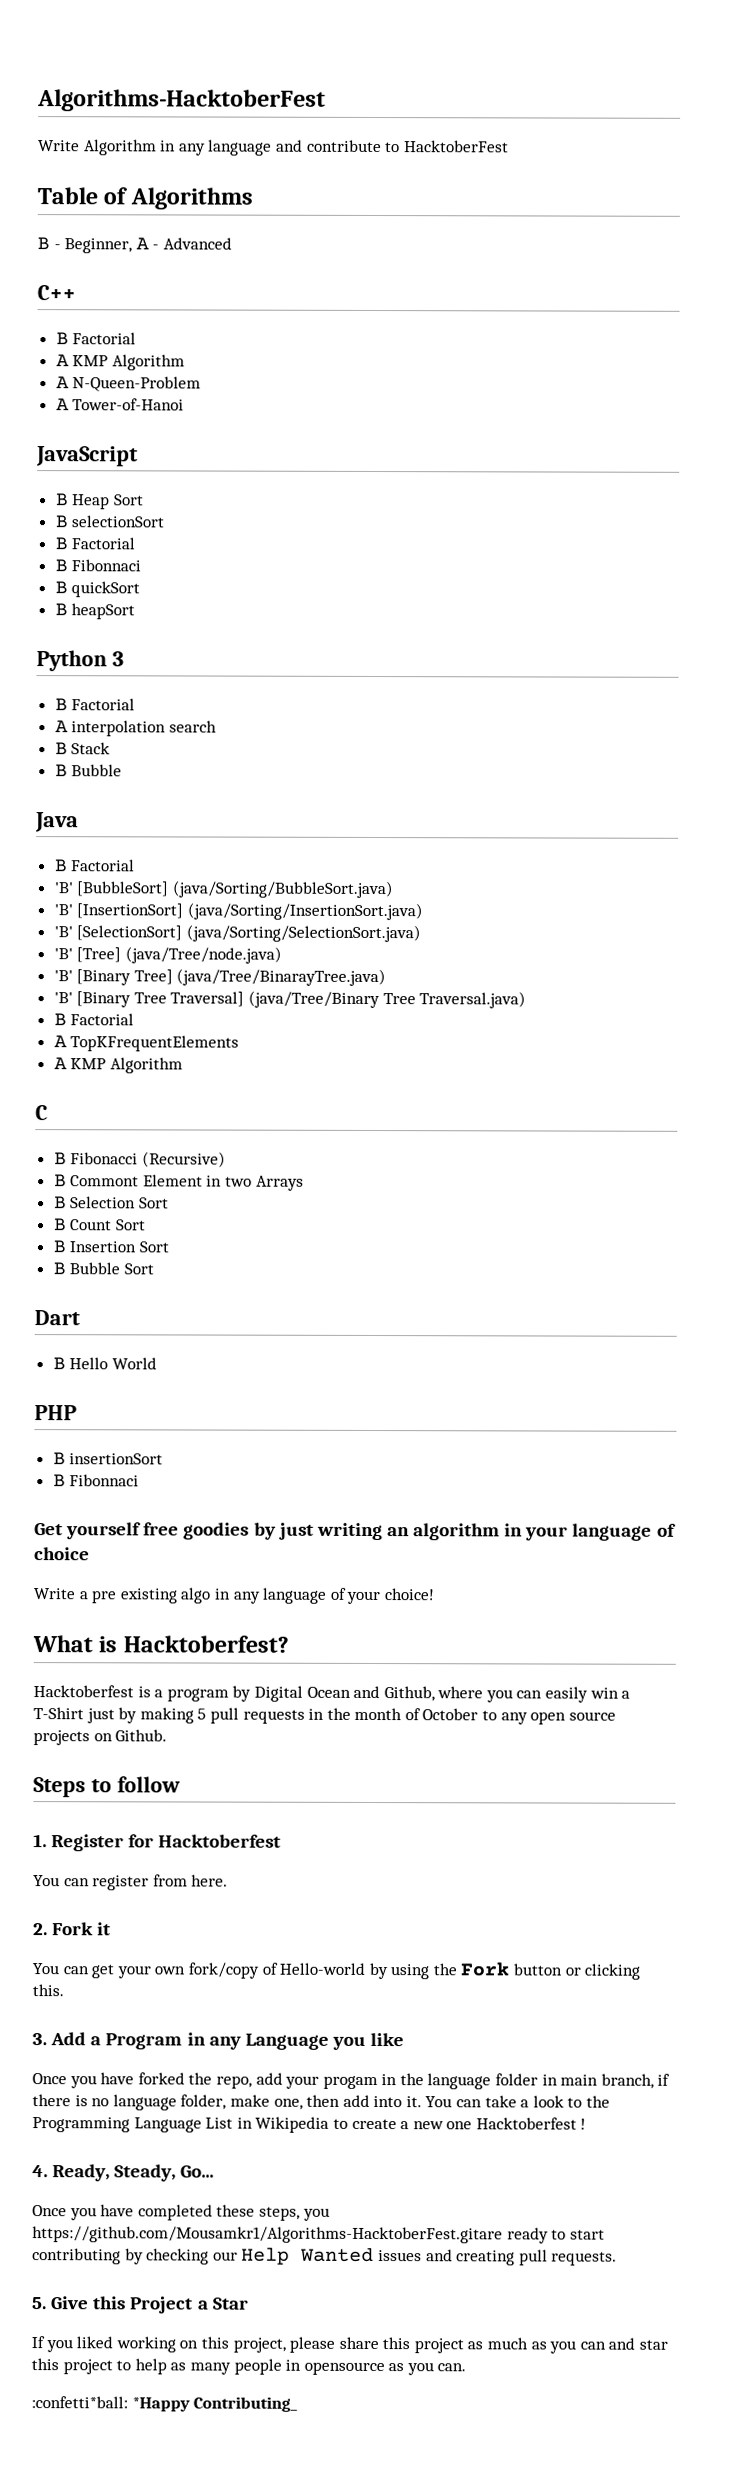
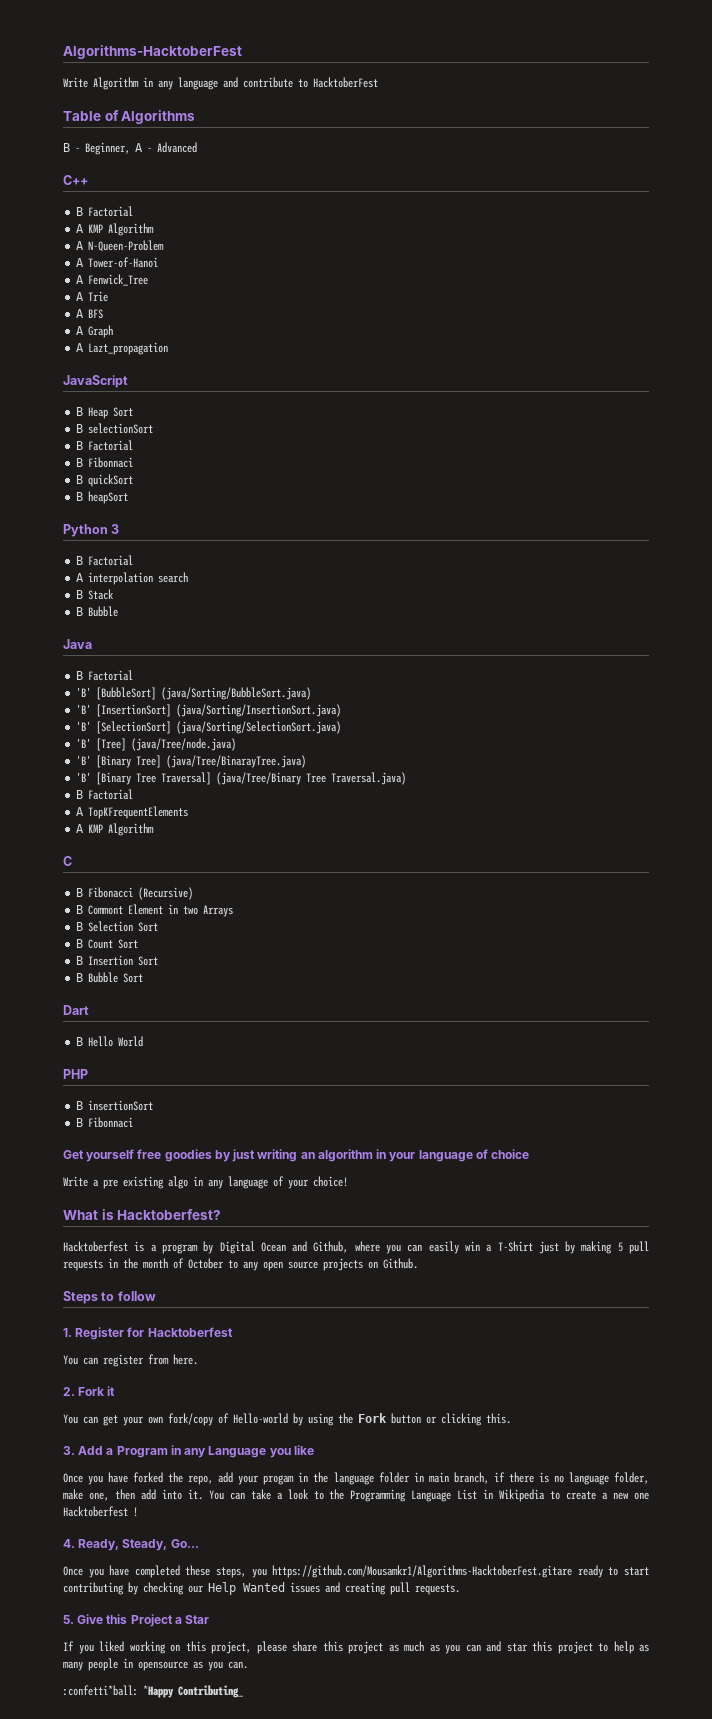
(185, 404) none -> [76,274,149,286] [76,291,109,302] [76,309,104,319] [76,325,114,338] [76,342,169,355] // A Fenwick_Tree // A Trie // A BFS // A Graph // A Lazt_propagation

